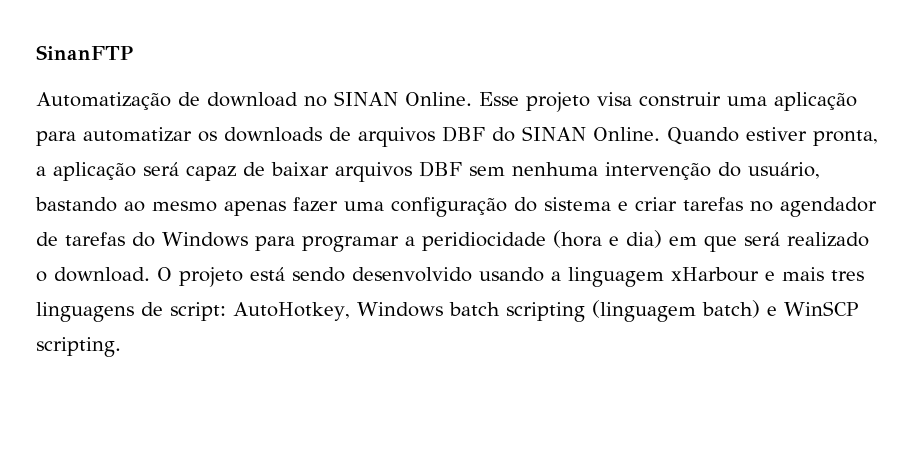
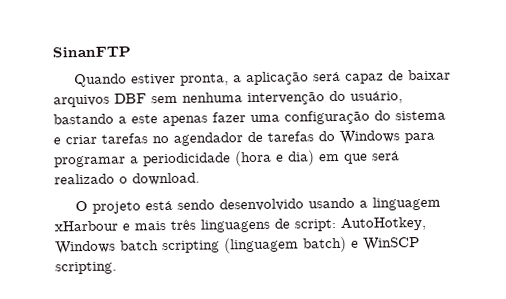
[36,91,857,112] [36,126,660,147] Automatização de download no SINAN Online. Esse projeto visa construir uma aplicação para automatizar os downloads de arquivos DBF do SINAN Online. -> (131, 52) none
[124,201,217,212] ao mesmo -> [118,114,158,124] a este
[422,232,546,251] peridiocidade -> [143,152,231,167] periodicidade
(150, 274) none -> (200, 179) //
[831,270,864,281] tres -> [170,219,196,230] três

